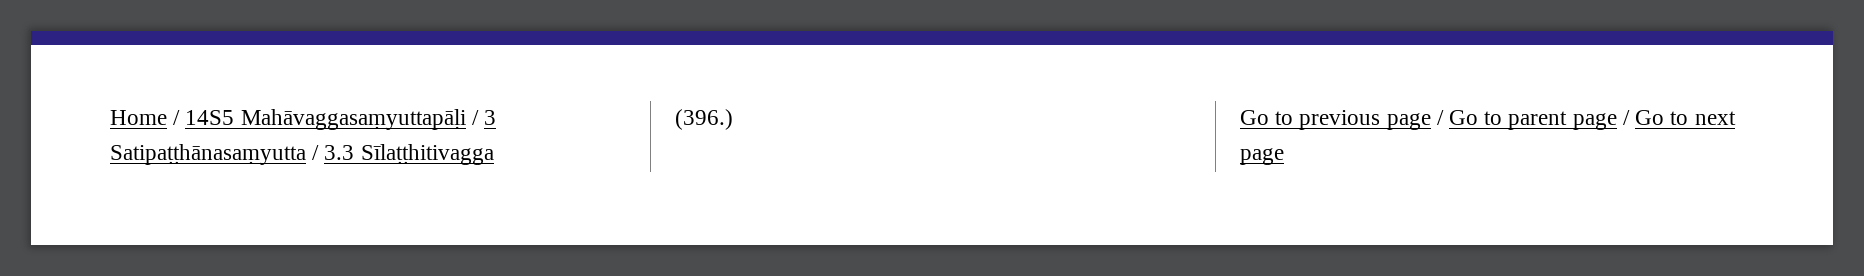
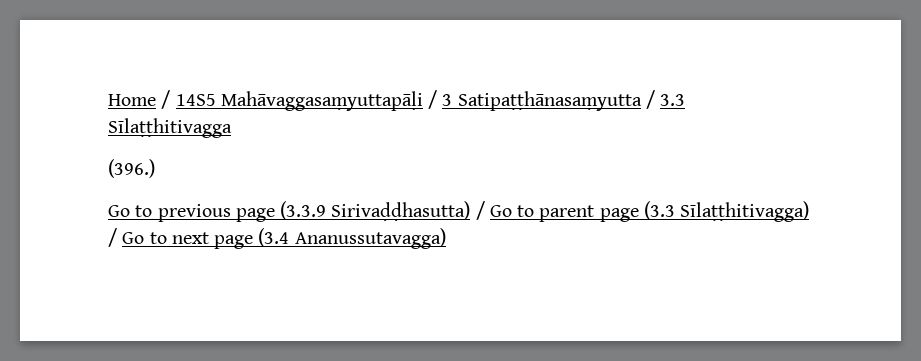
(1431, 121) none -> [280,201,471,221] (3.3.9 Sirivaḍḍhasutta)
(1617, 121) none -> [643,201,810,222] (3.3 Sīlaṭṭhitivagga)
(1284, 156) none -> [258,228,446,249] (3.4 Ananussutavagga)

